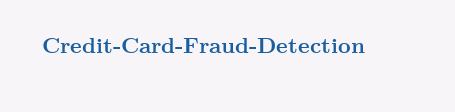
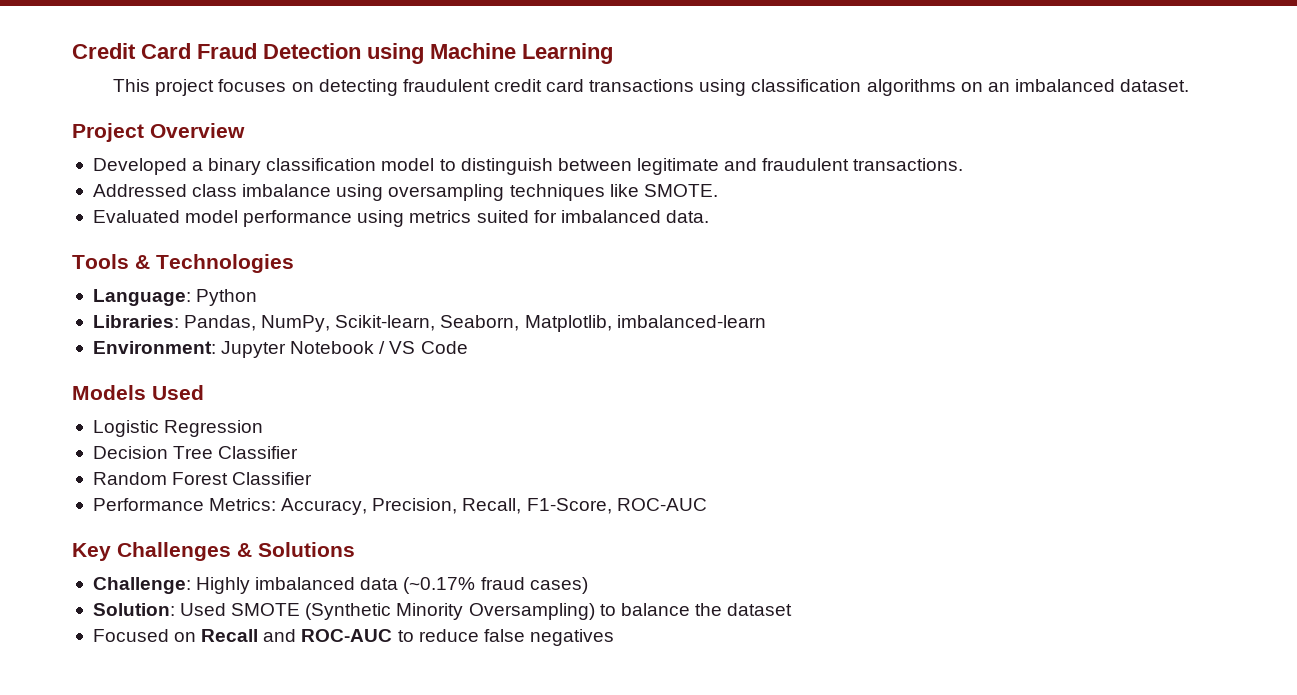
[42,38,365,53] Credit-Card-Fraud-Detection -> [72,43,613,64] [113,79,1190,96] [72,123,245,142] [92,158,964,175] [92,184,718,201] [92,210,709,227] [72,254,294,273] [92,289,258,306] [92,315,766,332] [92,341,468,358] [72,385,204,400] [92,420,264,437] [92,446,299,459] [92,472,313,485] [92,498,707,515] [72,542,355,561] [92,577,588,594] [92,603,793,620] [92,629,614,646] Credit Card Fraud Detection using Machine Learning // This project focuses on detecting fraudulent credit card transactions using classification algorithms on an imbalanced dataset. // Project Overview // Developed a binary classification model to distinguish between legitimate and fraudulent transactions. // Addressed class imbalance using oversampling techniques like SMOTE. // Evaluated model performance using metrics suited for imbalanced data. // Tools & Technologies // Language: Python // Libraries: Pandas, NumPy, Scikit-learn, Seaborn, Matplotlib, imbalanced-learn // Environment: Jupyter Notebook / VS Code // Models Used // Logistic Regression // Decision Tree Classifier // Random Forest Classifier // Performance Metrics: Accuracy, Precision, Recall, F1-Score, ROC-AUC // Key Challenges & Solutions // Challenge: Highly imbalanced data (~0.17% fraud cases) // Solution: Used SMOTE (Synthetic Minority Oversampling) to balance the dataset // Focused on Recall and ROC-AUC to reduce false negatives

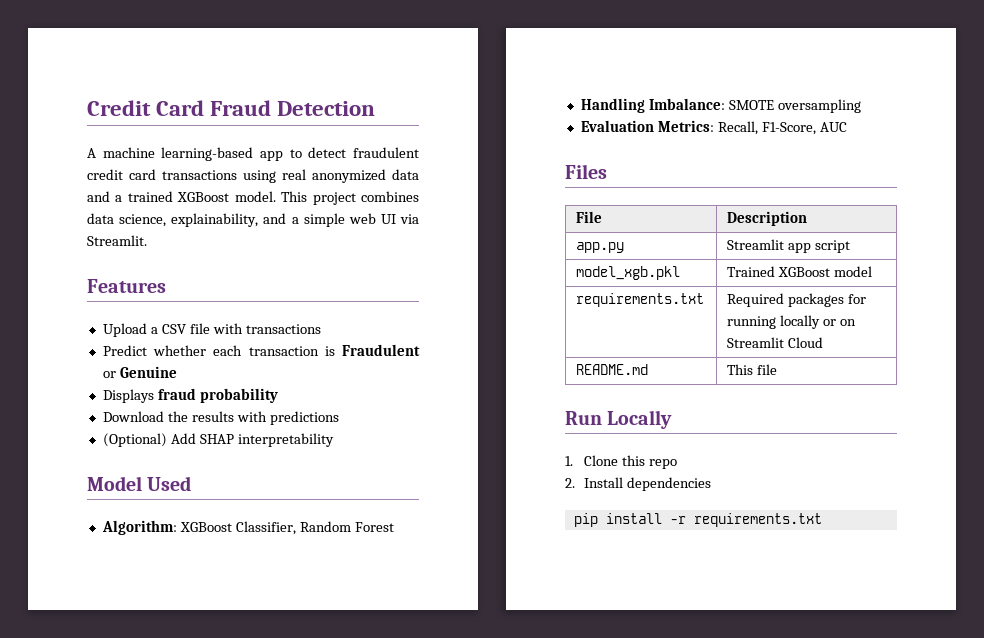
[367,43,613,64] [113,79,398,96] using Machine Learning // This project focuses on detecting -> [87,147,347,161] // A machine learning-based app to detect
[751,79,1190,96] [72,123,245,142] [92,158,964,175] [92,184,718,201] [92,210,709,227] [72,254,294,273] [92,289,258,306] [92,315,766,332] [92,341,468,358] [72,385,204,400] [92,420,264,437] [92,446,299,459] [92,472,313,485] [92,498,707,515] [72,542,355,561] [92,577,588,594] [92,603,793,620] [92,629,614,646] classification algorithms on an imbalanced dataset. // Project Overview // Developed a binary classification model to distinguish between legitimate and fraudulent transactions. // Addressed class imbalance using oversampling techniques like SMOTE. // Evaluated model performance using metrics suited for imbalanced data. // Tools & Technologies // Language: Python // Libraries: Pandas, NumPy, Scikit-learn, Seaborn, Matplotlib, imbalanced-learn // Environment: Jupyter Notebook / VS Code // Models Used // Logistic Regression // Decision Tree Classifier // Random Forest Classifier // Performance Metrics: Accuracy, Precision, Recall, F1-Score, ROC-AUC // Key Challenges & Solutions // Challenge: Highly imbalanced data (~0.17% fraud cases) // Solution: Used SMOTE (Synthetic Minority Oversampling) to balance the dataset // Focused on Recall and ROC-AUC to reduce false negatives -> [282,169,419,183] [87,191,420,205] [87,213,419,227] [87,235,147,246] [87,279,166,293] [102,323,321,337] [102,344,420,356] [102,366,177,378] [102,388,278,403] [102,411,339,425] [102,433,334,447] [87,476,192,491] [101,520,394,535] [580,98,861,113] [580,120,847,135] [565,164,607,179] [576,211,603,223] [727,211,808,226] [576,242,625,253] [727,239,850,253] [576,266,681,280] [727,266,872,277] [576,293,705,307] [727,293,866,307] [727,315,856,329] [727,337,823,348] [576,364,649,375] [727,364,777,375] [565,410,673,429] [565,455,677,469] [565,477,711,491] [573,513,822,527] real anonymized data and a trained XGBoost model. This project combines data science, explainability, and a simple web UI via Streamlit. // Features // Upload a CSV file with transactions // Predict whether each transaction is Fraudulent or Genuine // Displays fraud probability // Download the results with predictions // (Optional) Add SHAP interpretability // Model Used // Algorithm: XGBoost Classifier, Random Forest // Handling Imbalance: SMOTE oversampling // Evaluation Metrics: Recall, F1-Score, AUC // Files // File | Description // app.py | Streamlit app script // model_xgb.pkl | Trained XGBoost model // requirements.txt | Required packages for running locally or on Streamlit Cloud // README.md | This file // Run Locally // 1. Clone this repo // 2. Install dependencies // pip install -r requirements.txt

